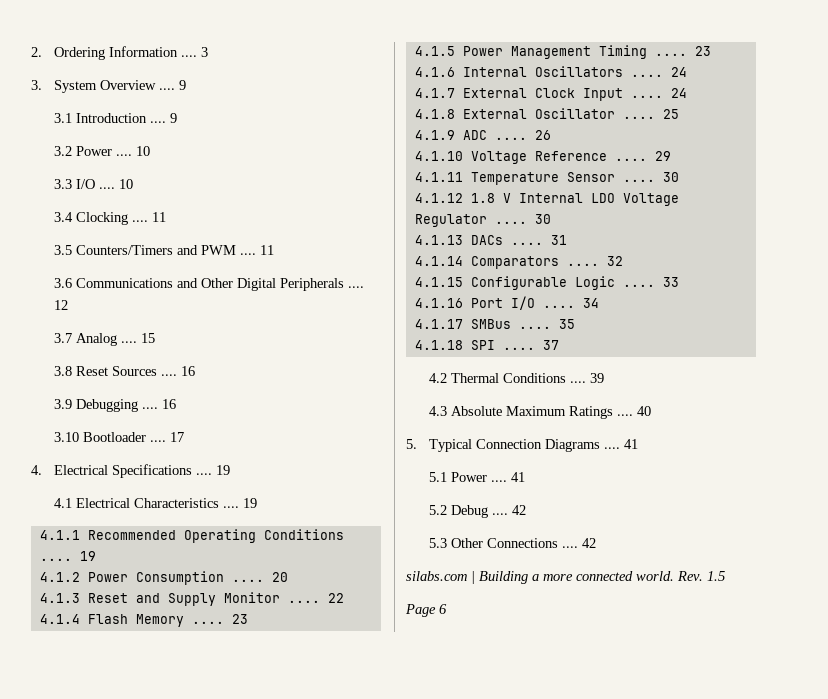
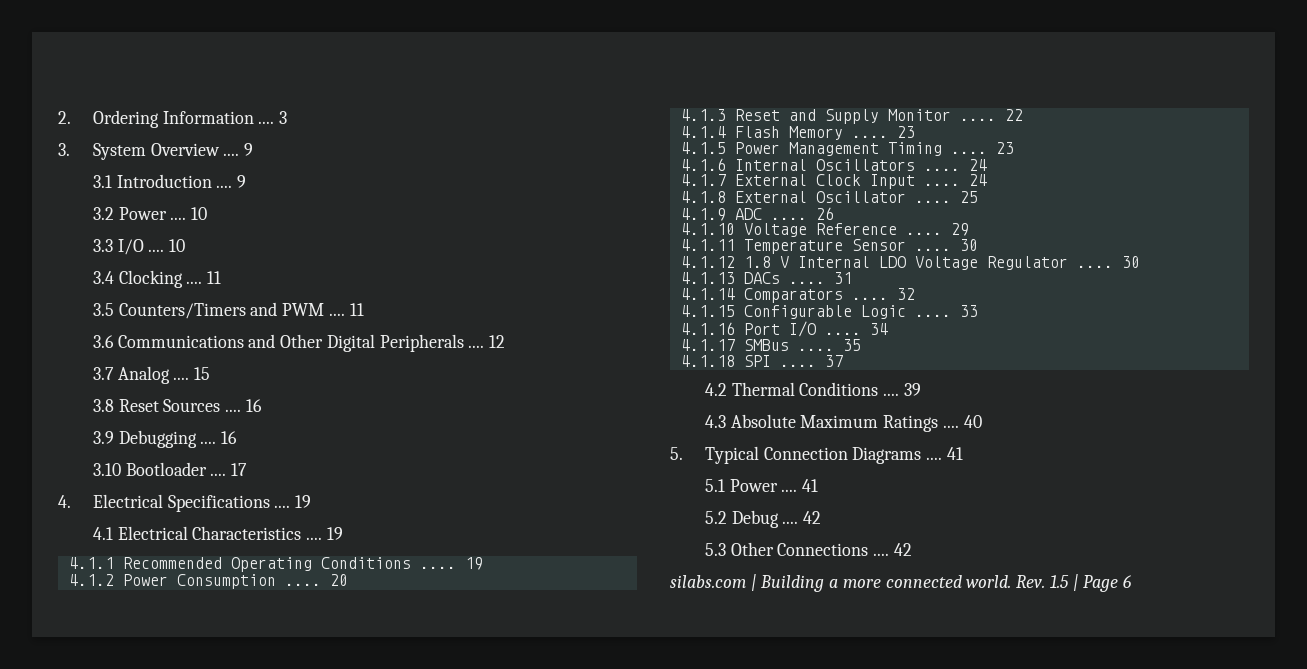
(725, 576) // -> [1072,574,1079,591] |

